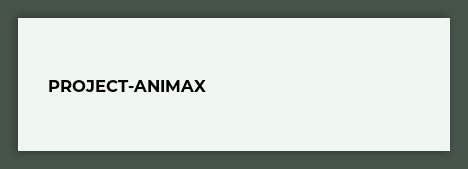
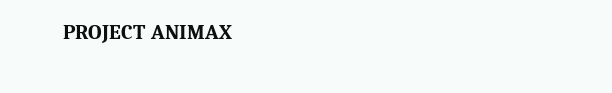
[48,80,206,92] PROJECT-ANIMAX -> [63,25,232,43] PROJECT ANIMAX

